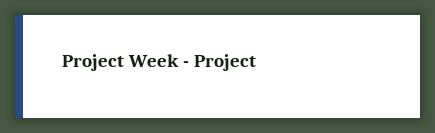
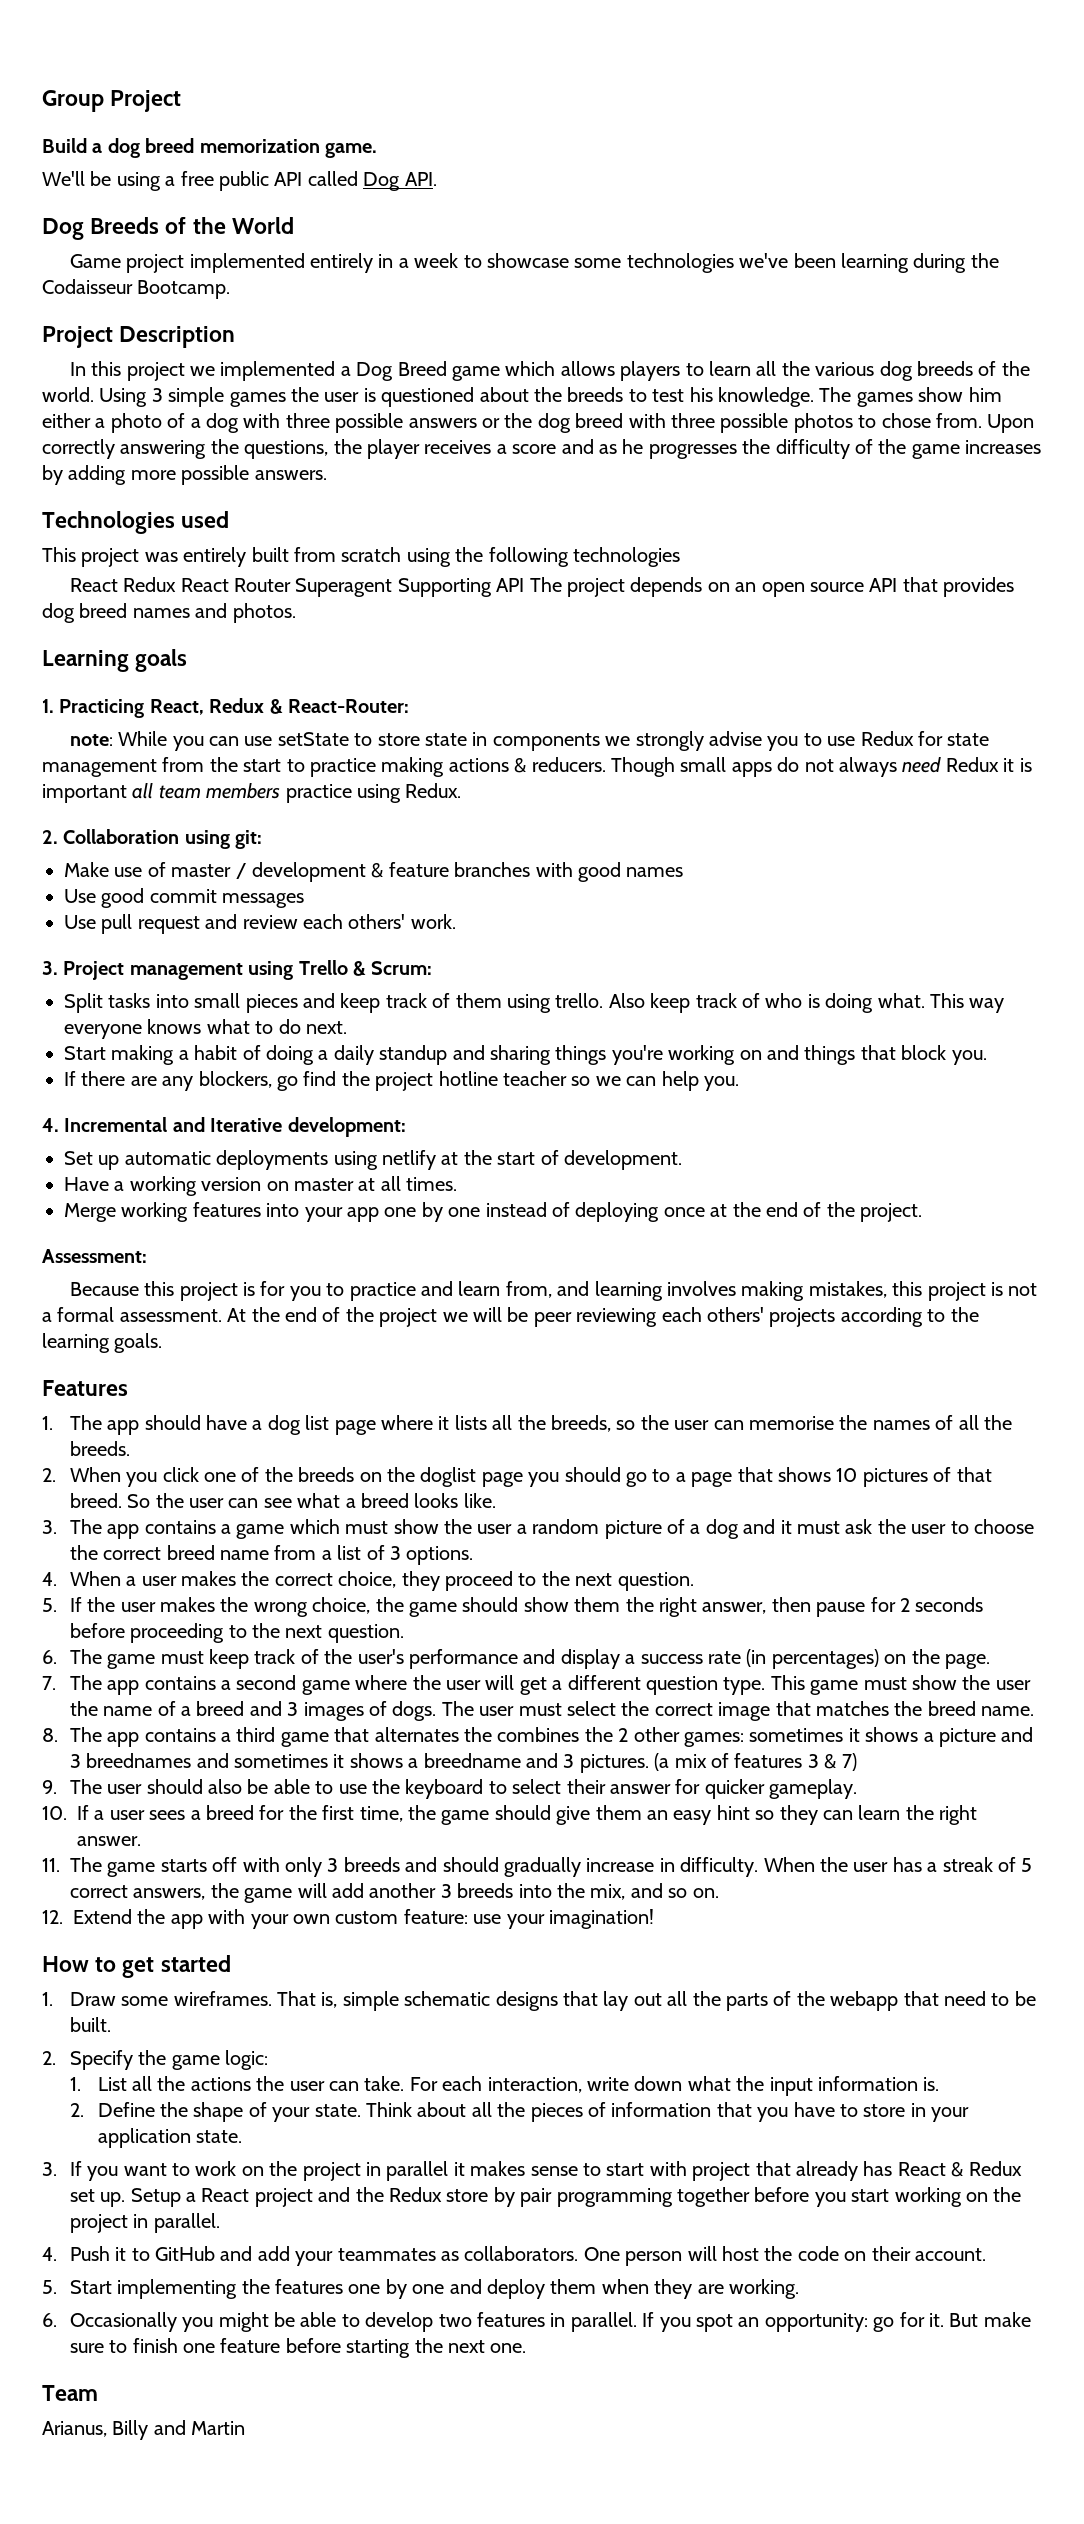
[62,54,256,71] Project Week - Project -> [42,90,182,112] [42,138,377,158] [42,171,437,191] [42,217,294,240] [69,253,999,273] [42,279,231,299] [42,326,236,348] [69,361,1030,381] [42,387,1002,407] [42,413,1035,433] [42,439,1042,459] [42,465,327,485] [42,511,230,534] [42,547,680,567] [69,577,1015,597] [42,603,296,623] [42,649,188,672] [42,698,409,718] [69,731,990,751] [42,757,1032,777] [42,783,462,803] [42,829,263,849] [64,862,684,882] [64,888,305,908] [64,914,456,934] [42,960,433,980] [64,993,1005,1013] [64,1019,347,1039] [64,1045,987,1065] [64,1071,739,1091] [42,1117,406,1137] [64,1150,682,1170] [64,1176,458,1196] [64,1202,923,1222] [42,1249,147,1263] [69,1281,1038,1301] [42,1307,979,1327] [42,1333,163,1353] [42,1380,128,1396] [42,1415,1013,1435] [69,1441,130,1456] [42,1467,992,1487] [69,1493,496,1508] [42,1519,1035,1539] [69,1545,474,1565] [42,1571,694,1591] [42,1597,984,1617] [69,1623,404,1643] [42,1649,991,1669] [42,1675,1031,1695] [69,1701,1035,1721] [42,1727,1034,1747] [69,1753,857,1773] [42,1779,858,1799] [42,1805,978,1825] [77,1836,141,1846] [42,1857,1033,1877] [70,1883,719,1903] [42,1909,654,1929] [42,1955,231,1978] [42,1991,1036,2011] [69,2017,111,2032] [42,2050,269,2070] [69,2076,940,2096] [69,2102,970,2122] [97,2128,243,2148] [42,2161,1022,2181] [69,2187,1022,2207] [69,2213,220,2233] [42,2246,987,2266] [42,2279,800,2299] [42,2312,1031,2332] [69,2338,527,2358] [42,2385,98,2401] [42,2420,246,2440] Group Project // Build a dog breed memorization game. // We'll be using a free public API called Dog API. // Dog Breeds of the World // Game project implemented entirely in a week to showcase some technologies we've been learning during the Codaisseur Bootcamp. // Project Description // In this project we implemented a Dog Breed game which allows players to learn all the various dog breeds of the world. Using 3 simple games the user is questioned about the breeds to test his knowledge. The games show him either a photo of a dog with three possible answers or the dog breed with three possible photos to chose from. Upon correctly answering the questions, the player receives a score and as he progresses the difficulty of the game increases by adding more possible answers. // Technologies used // This project was entirely built from scratch using the following technologies // React Redux React Router Superagent Supporting API The project depends on an open source API that provides dog breed names and photos. // Learning goals // 1. Practicing React, Redux & React-Router: // note: While you can use setState to store state in components we strongly advise you to use Redux for state management from the start to practice making actions & reducers. Though small apps do not always need Redux it is important all team members practice using Redux. // 2. Collaboration using git: // Make use of master / development & feature branches with good names // Use good commit messages // Use pull request and review each others' work. // 3. Project management using Trello & Scrum: // Split tasks into small pieces and keep track of them using trello. Also keep track of who is doing what. This way everyone knows what to do next. // Start making a habit of doing a daily standup and sharing things you're working on and things that block you. // If there are any blockers, go find the project hotline teacher so we can help you. // 4. Incremental and Iterative development: // Set up automatic deployments using netlify at the start of development. // Have a working version on master at all times. // Merge working features into your app one by one instead of deploying once at the end of the project. // Assessment: // Because this project is for you to practice and learn from, and learning involves making mistakes, this project is not a formal assessment. At the end of the project we will be peer reviewing each others' projects according to the learning goals. // Features // 1. The app should have a dog list page where it lists all the breeds, so the user can memorise the names of all the breeds. // 2. When you click one of the breeds on the doglist page you should go to a page that shows 10 pictures of that breed. So the user can see what a breed looks like. // 3. The app contains a game which must show the user a random picture of a dog and it must ask the user to choose the correct breed name from a list of 3 options. // 4. When a user makes the correct choice, they proceed to the next question. // 5. If the user makes the wrong choice, the game should show them the right answer, then pause for 2 seconds before proceeding to the next question. // 6. The game must keep track of the user's performance and display a success rate (in percentages) on the page. // 7. The app contains a second game where the user will get a different question type. This game must show the user the name of a breed and 3 images of dogs. The user must select the correct image that matches the breed name. // 8. The app contains a third game that alternates the combines the 2 other games: sometimes it shows a picture and 3 breednames and sometimes it shows a breedname and 3 pictures. (a mix of features 3 & 7) // 9. The user should also be able to use the keyboard to select their answer for quicker gameplay. // 10. If a user sees a breed for the first time, the game should give them an easy hint so they can learn the right answer. // 11. The game starts off with only 3 breeds and should gradually increase in difficulty. When the user has a streak of 5 correct answers, the game will add another 3 breeds into the mix, and so on. // 12. Extend the app with your own custom feature: use your imagination! // How to get started // 1. Draw some wireframes. That is, simple schematic designs that lay out all the parts of the webapp that need to be built. // 2. Specify the game logic: // 1. List all the actions the user can take. For each interaction, write down what the input information is. // 2. Define the shape of your state. Think about all the pieces of information that you have to store in your application state. // 3. If you want to work on the project in parallel it makes sense to start with project that already has React & Redux set up. Setup a React project and the Redux store by pair programming together before you start working on the project in parallel. // 4. Push it to GitHub and add your teammates as collaborators. One person will host the code on their account. // 5. Start implementing the features one by one and deploy them when they are working. // 6. Occasionally you might be able to develop two features in parallel. If you spot an opportunity: go for it. But make sure to finish one feature before starting the next one. // Team // Arianus, Billy and Martin

